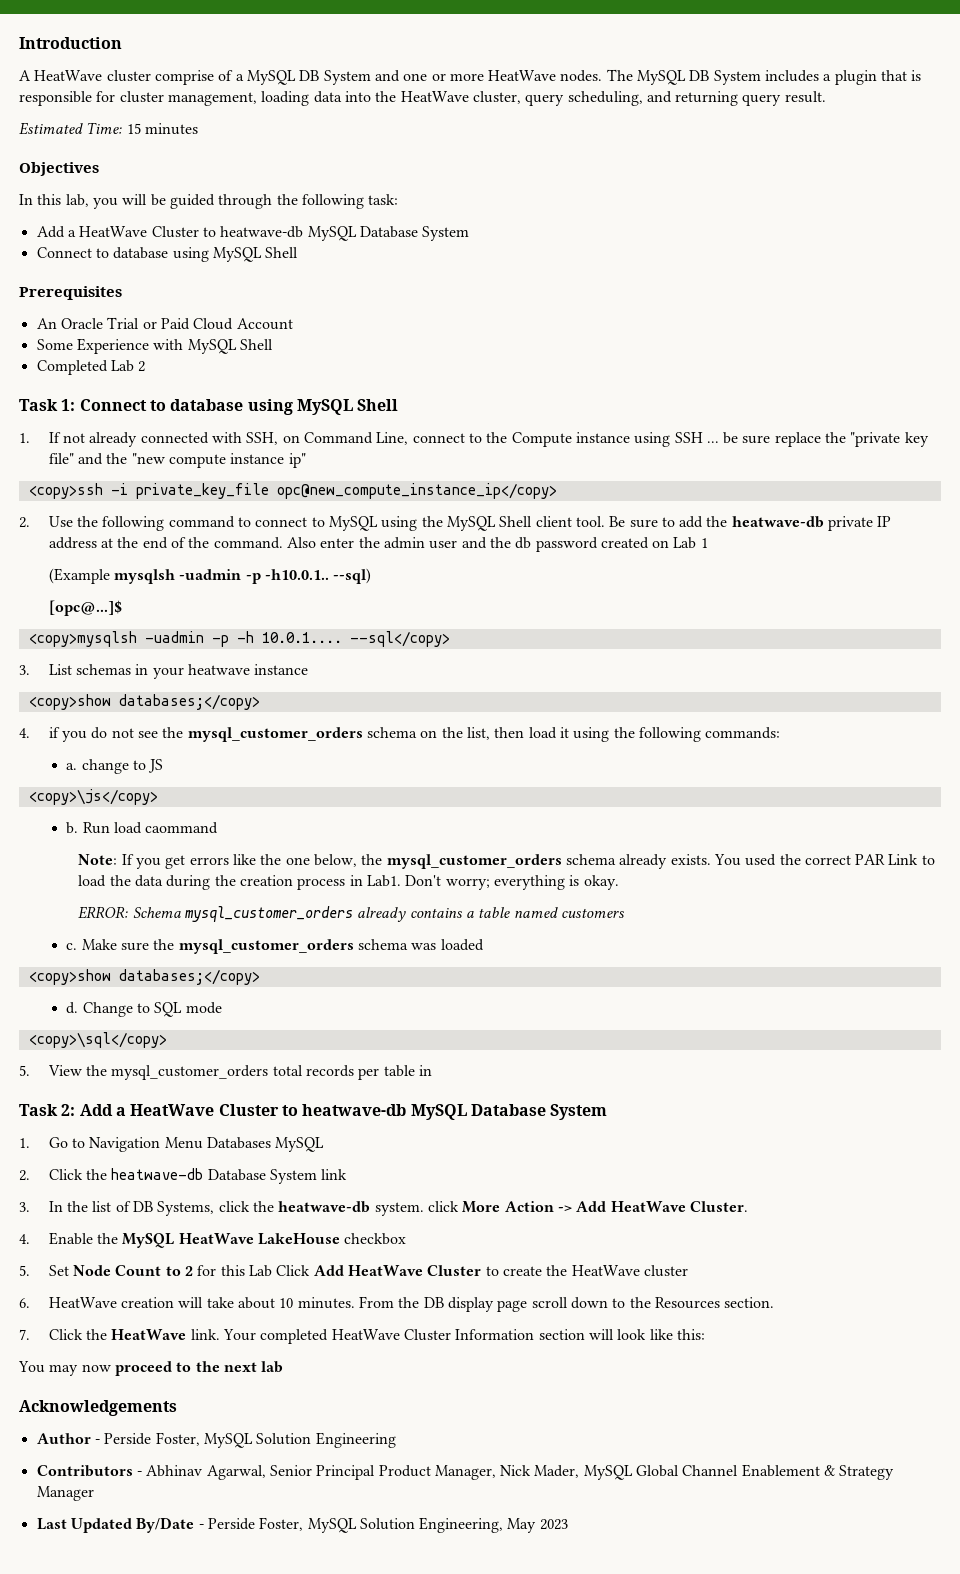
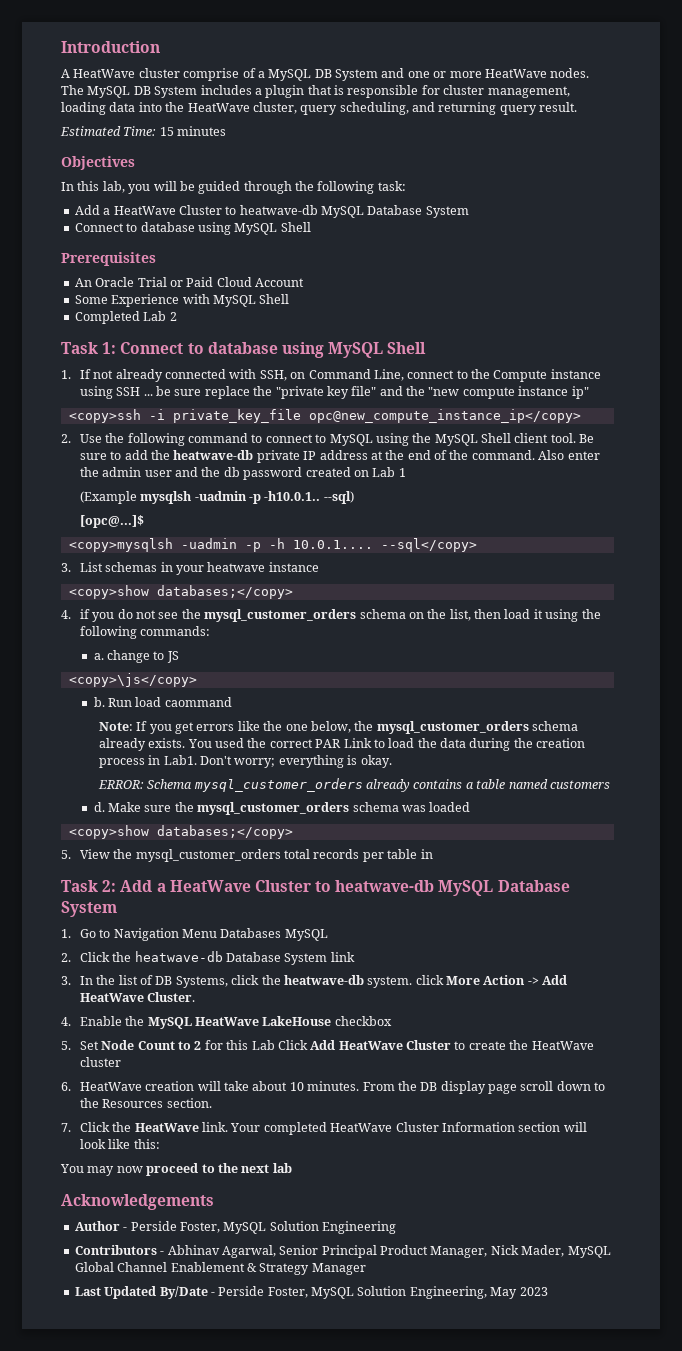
[66,943,78,950] c. -> [93,802,105,812] d.
[66,1002,222,1017] [28,1032,167,1048] // d. Change to SQL mode // <copy>\sql</copy> -> (293, 832) none

